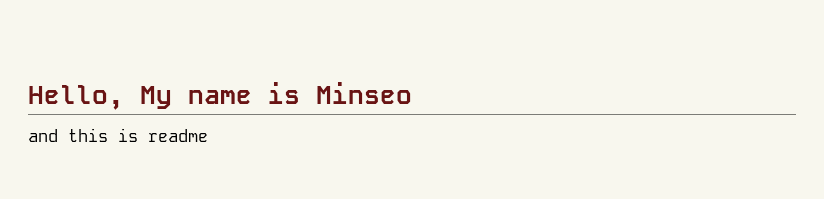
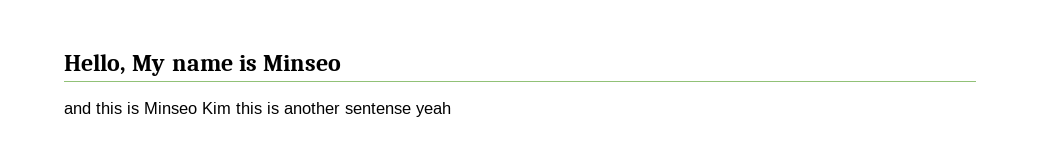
[148,129,208,142] readme -> [144,102,451,117] Minseo Kim this is another sentense yeah

